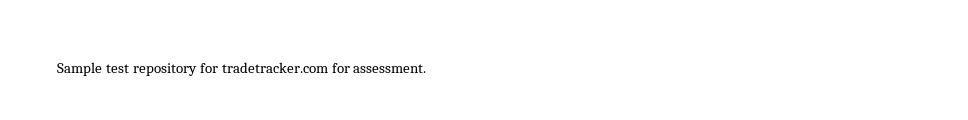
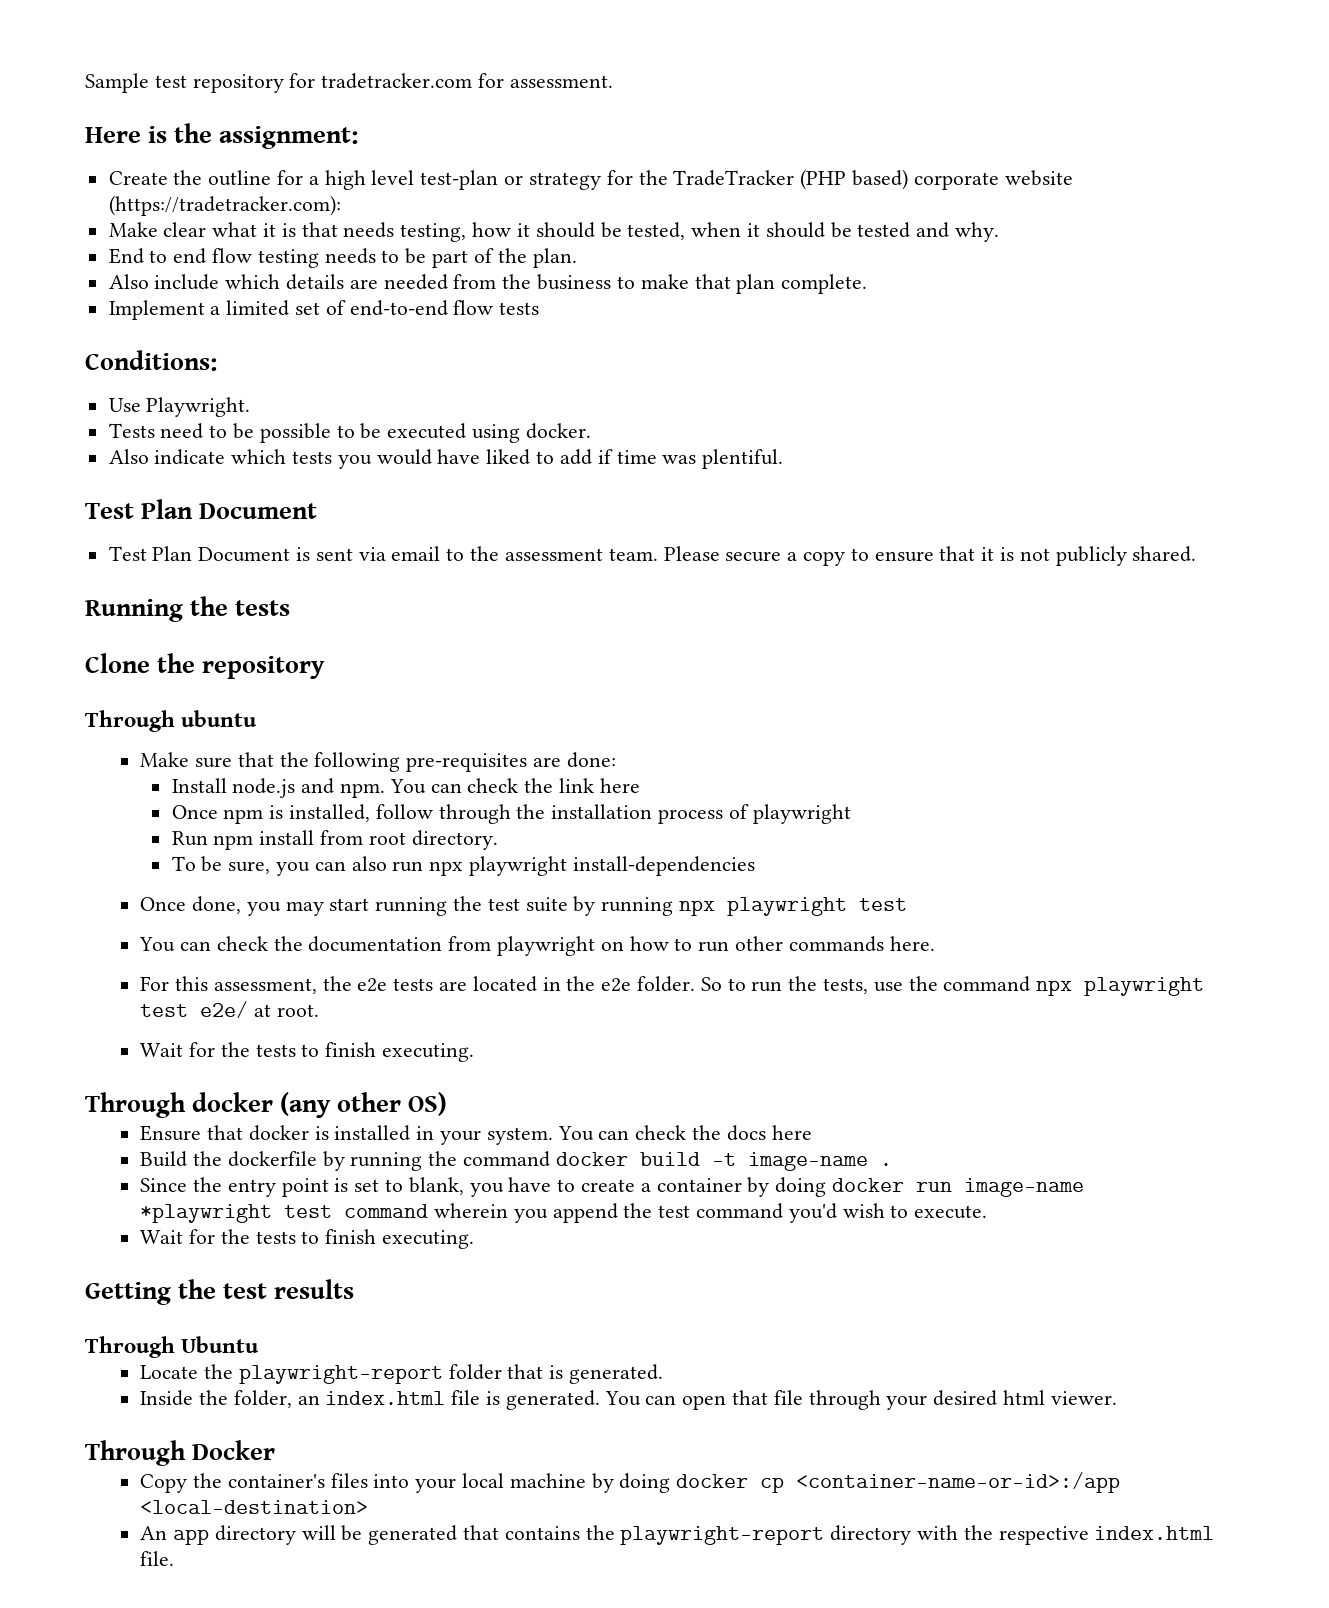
(427, 68) none -> [85,123,359,149] [108,169,1073,190] [108,195,341,216] [108,222,999,242] [108,248,577,268] [108,274,868,294] [108,300,540,320] [85,350,217,371] [108,397,251,417] [108,423,591,443] [108,449,784,469] [85,499,318,519] [108,546,1197,566] [85,596,291,622] [85,653,326,679] [85,710,258,732] [140,752,616,772] [171,778,640,798] [171,804,851,824] [171,830,498,850] [171,856,755,876] [140,896,907,916] [139,936,935,956] [140,976,1205,996] [140,1001,319,1018] [140,1042,474,1062] [85,1092,448,1118] [140,1125,812,1145] [140,1151,892,1171] [140,1177,1084,1197] [140,1203,988,1223] [140,1229,474,1249] [85,1279,355,1305] [85,1336,260,1358] [140,1364,663,1384] [140,1390,1117,1410] [85,1440,276,1466] [140,1472,1121,1493] [140,1500,369,1514] [140,1525,1215,1545] [140,1551,175,1566] // Here is the assignment: // Create the outline for a high level test-plan or strategy for the TradeTracker (PHP based) corporate website (https://tradetracker.com): // Make clear what it is that needs testing, how it should be tested, when it should be tested and why. // End to end flow testing needs to be part of the plan. // Also include which details are needed from the business to make that plan complete. // Implement a limited set of end-to-end flow tests // Conditions: // Use Playwright. // Tests need to be possible to be executed using docker. // Also indicate which tests you would have liked to add if time was plentiful. // Test Plan Document // Test Plan Document is sent via email to the assessment team. Please secure a copy to ensure that it is not publicly shared. // Running the tests // Clone the repository // Through ubuntu // Make sure that the following pre-requisites are done: // Install node.js and npm. You can check the link here // Once npm is installed, follow through the installation process of playwright // Run npm install from root directory. // To be sure, you can also run npx playwright install-dependencies // Once done, you may start running the test suite by running npx playwright test // You can check the documentation from playwright on how to run other commands here. // For this assessment, the e2e tests are located in the e2e folder. So to run the tests, use the command npx playwright test e2e/ at root. // Wait for the tests to finish executing. // Through docker (any other OS) // Ensure that docker is installed in your system. You can check the docs here // Build the dockerfile by running the command docker build -t image-name . // Since the entry point is set to blank, you have to create a container by doing docker run image-name *playwright test command wherein you append the test command you'd wish to execute. // Wait for the tests to finish executing. // Getting the test results // Through Ubuntu // Locate the playwright-report folder that is generated. // Inside the folder, an index.html file is generated. You can open that file through your desired html viewer. // Through Docker // Copy the container's files into your local machine by doing docker cp <container-name-or-id>:/app <local-destination> // An app directory will be generated that contains the playwright-report directory with the respective index.html file.

